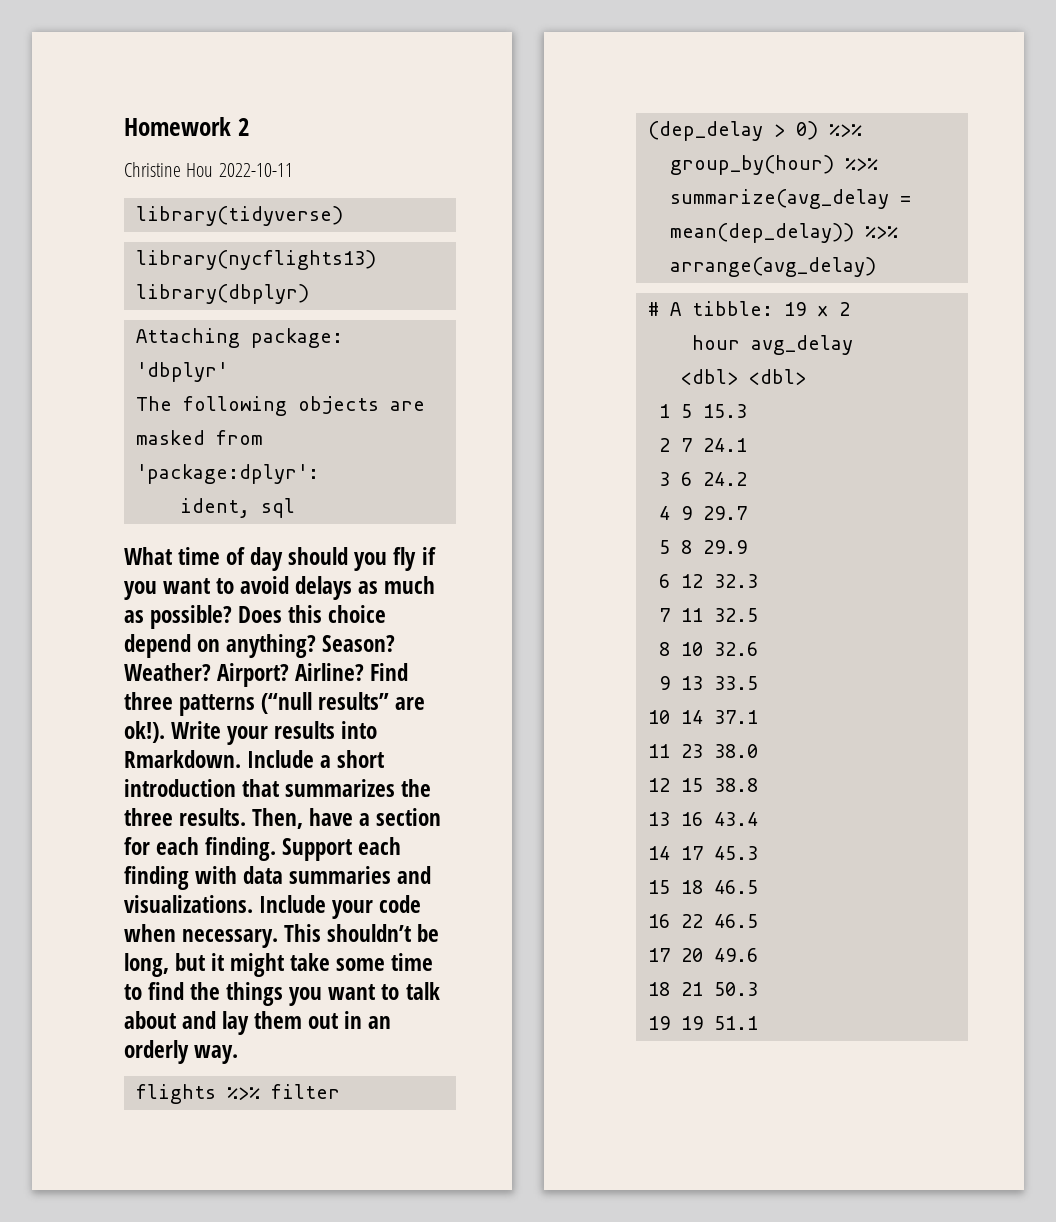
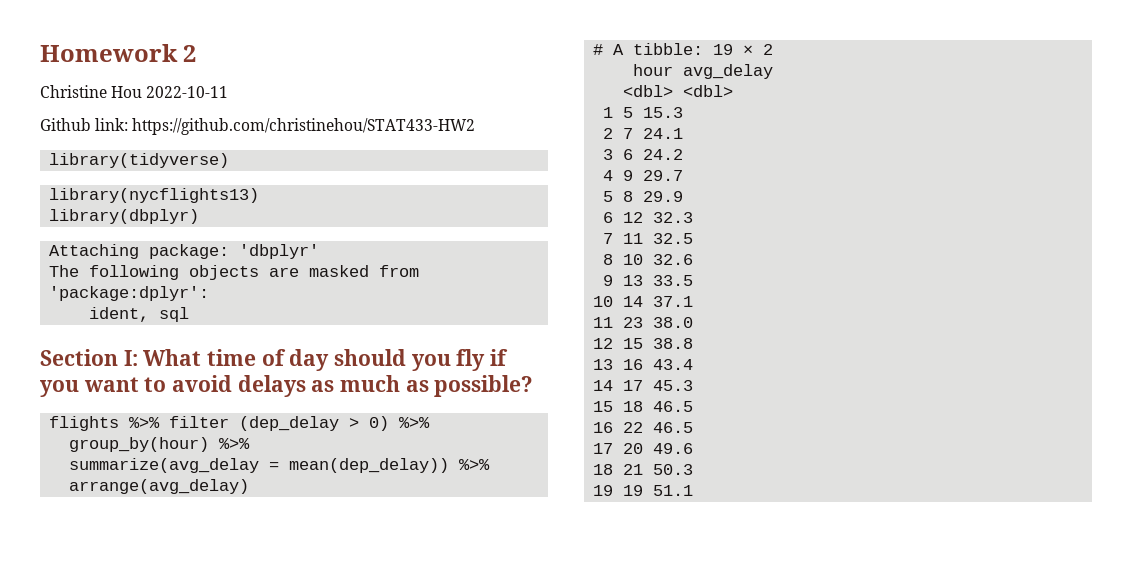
(293, 170) none -> [40,118,476,135] // Github link: https://github.com/christinehou/STAT433-HW2
(295, 508) none -> [40,349,138,366] Section I:
[238,605,387,623] [124,634,396,658] [124,663,409,687] [124,692,426,716] [124,721,378,745] [124,750,385,768] [124,779,432,797] [124,808,442,829] [124,837,402,861] [124,866,432,890] [124,895,422,919] [124,924,440,948] [124,953,434,977] [124,982,440,1006] [124,1011,392,1035] [124,1040,239,1064] Does this choice depend on anything? Season? Weather? Airport? Airline? Find three patterns (“null results” are ok!). Write your results into Rmarkdown. Include a short introduction that summarizes the three results. Then, have a section for each finding. Support each finding with data summaries and visualizations. Include your code when necessary. This shouldn’t be long, but it might take some time to find the things you want to talk about and lay them out in an orderly way. -> (534, 386) none

